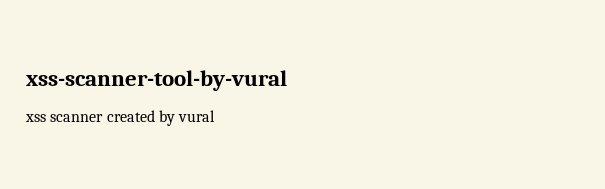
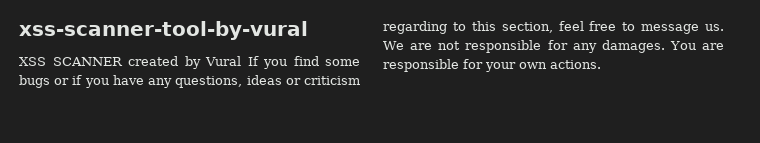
[25,110,216,126] xss scanner created by vural -> [19,56,360,69] [19,75,360,88] [383,21,724,34] [383,40,724,53] [383,59,601,72] XSS SCANNER created by Vural If you find some bugs or if you have any questions, ideas or criticism regarding to this section, feel free to message us. We are not responsible for any damages. You are responsible for your own actions.

